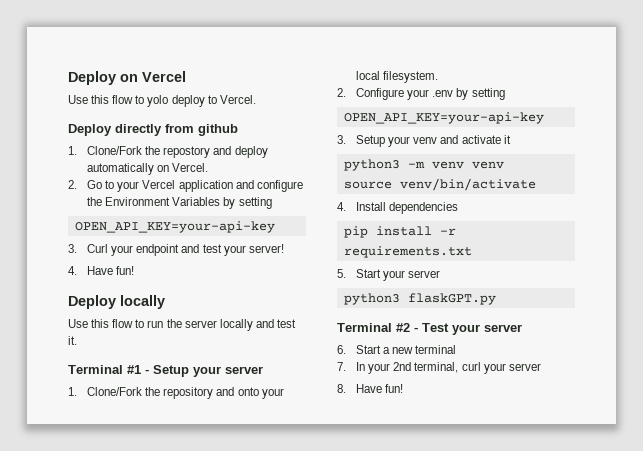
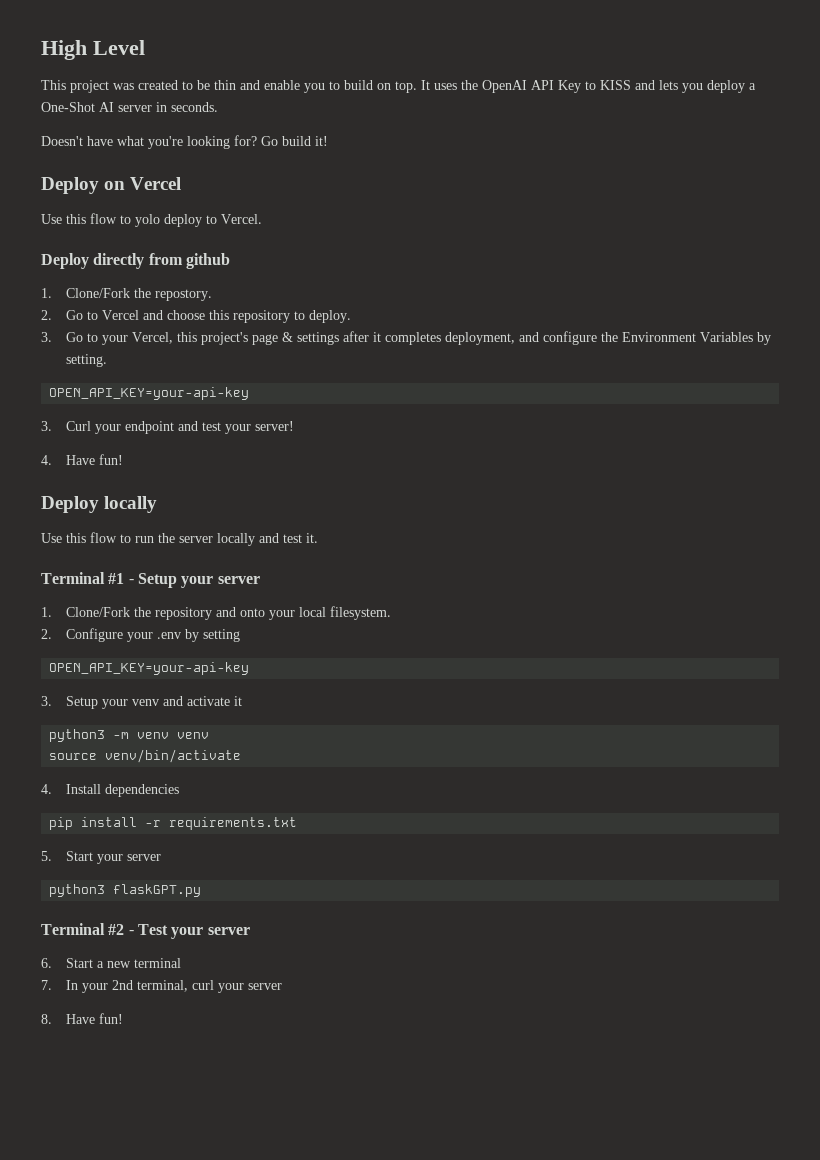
(68, 78) none -> [41,40,145,60] [41,80,756,93] [41,102,218,112] [41,135,328,149] High Level // This project was created to be thin and enable you to build on top. It uses the OpenAI API Key to KISS and lets you deploy a One-Shot AI server in seconds. // Doesn't have what you're looking for? Go build it! //
[163,146,268,158] [87,163,209,175] [68,180,233,192] repostory and deploy automatically on Vercel. // 2. Go to your Vercel application -> [154,289,212,301] [41,310,351,323] [41,331,515,345] repostory. // 2. Go to Vercel and choose this repository to deploy. // 3. Go to your Vercel, this project's page & settings after it completes deployment,
[238,197,272,209] setting -> [65,354,107,367] setting.

